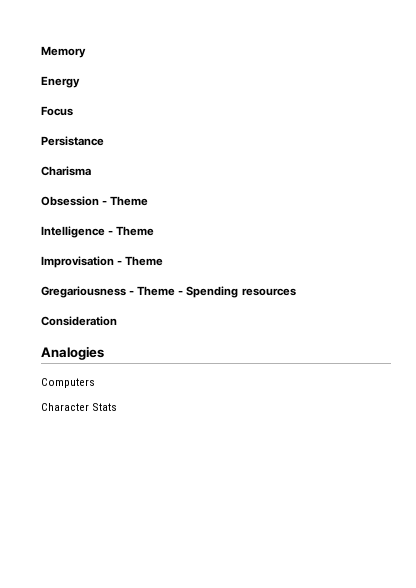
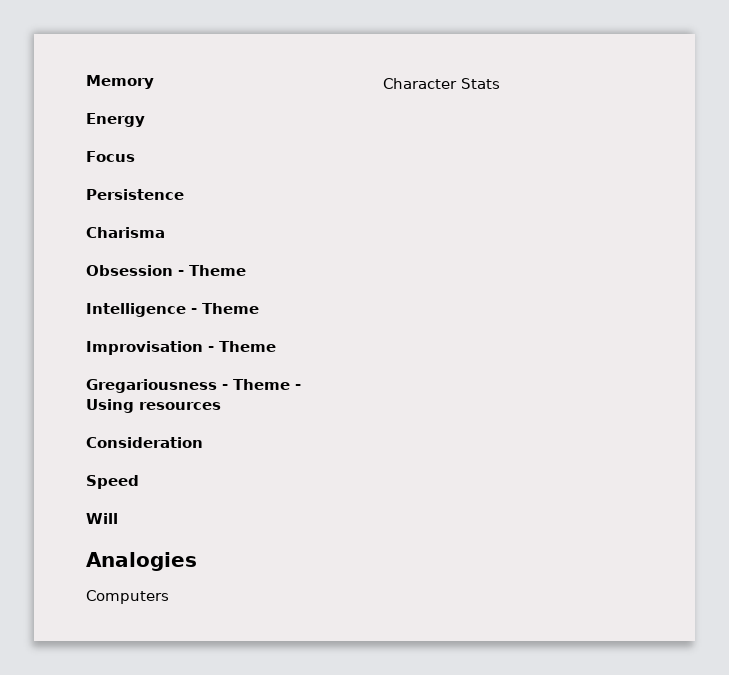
[41,136,104,146] Persistance -> [86,189,184,200] Persistence
[186,286,239,298] Spending -> [86,399,134,413] Using
(117, 321) none -> [86,475,139,489] [86,513,118,524] // Speed // Will

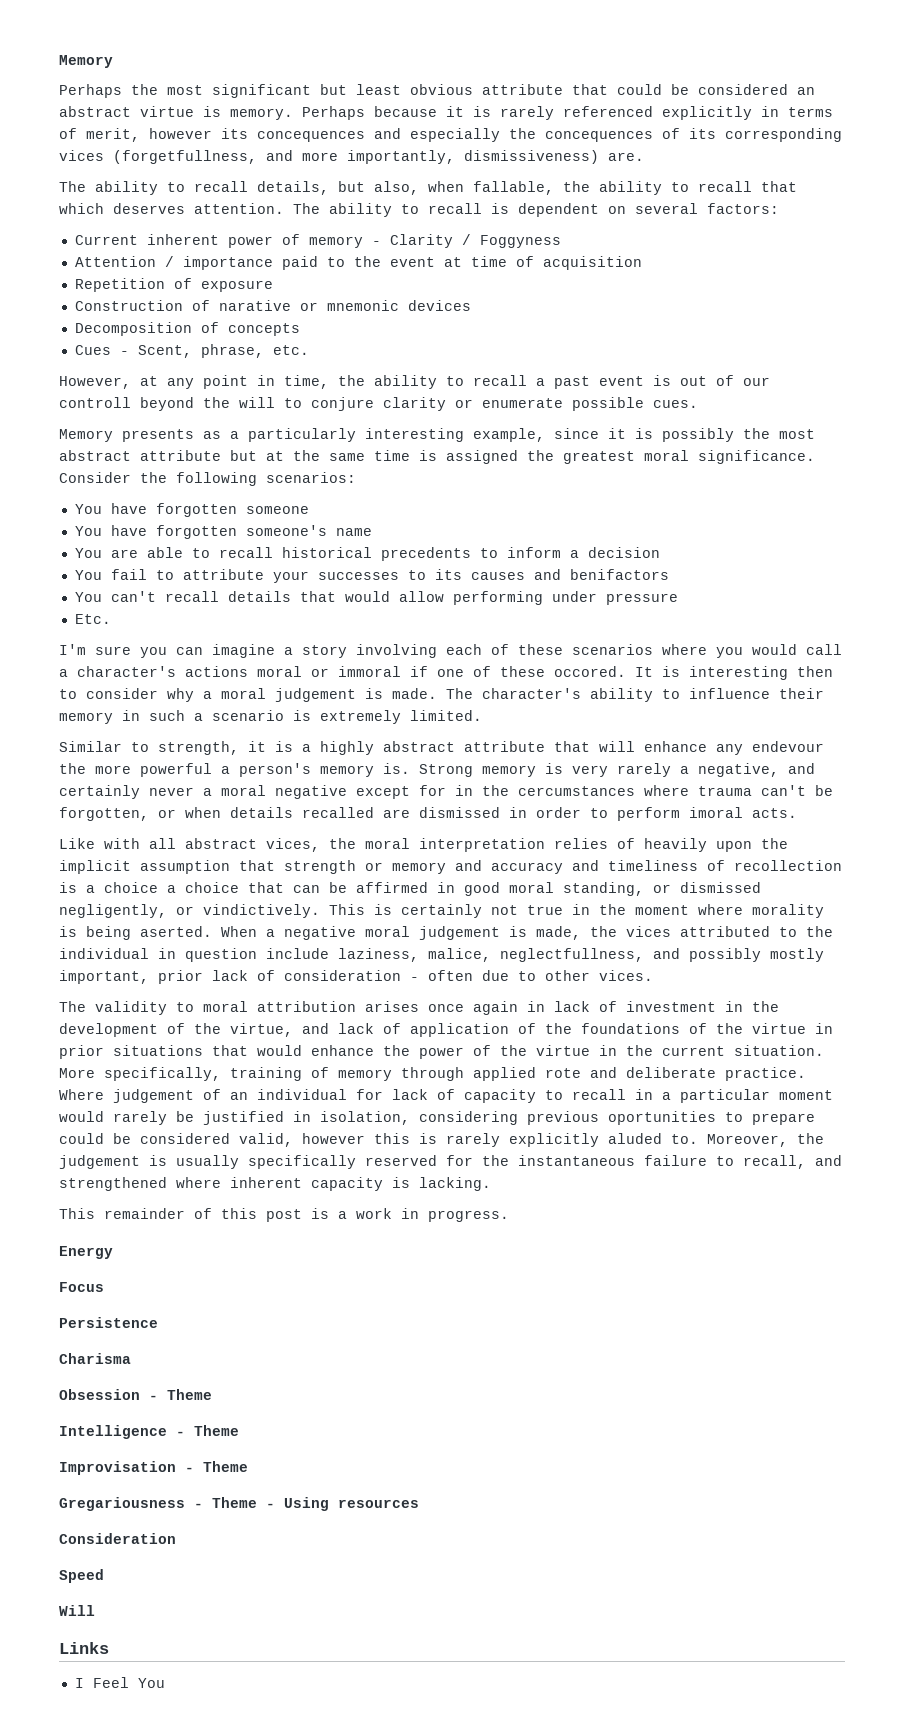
[86,75,154,89] Memory -> [59,55,113,68] [59,84,815,98] [59,106,833,120] [59,128,842,142] [59,150,644,164] [59,181,797,195] [59,203,779,217] [74,234,561,248] [74,256,642,270] [74,278,273,292] [74,300,471,311] [74,322,300,336] [74,344,309,358] [59,375,770,389] [59,397,698,411] [59,428,815,442] [59,450,815,464] [59,472,356,486] [74,503,309,517] [74,525,372,539] [74,547,660,561] [74,569,669,583] [74,591,678,605] [74,614,111,624] [59,644,842,658] [59,666,833,680] [59,688,824,702] [59,710,482,724] [59,741,824,755] [59,763,815,777] [59,785,833,799] [59,807,797,821] [59,838,788,852] [59,860,842,874] [59,882,761,896] [59,904,824,918] [59,926,833,940] [59,948,824,962] [59,970,653,984] [59,1001,779,1015] [59,1023,833,1037] [59,1045,824,1059] [59,1067,806,1081] [59,1089,833,1103] [59,1111,815,1125] [59,1133,824,1147] [59,1155,842,1169] [59,1177,491,1191] [59,1208,509,1222] Memory // Perhaps the most significant but least obvious attribute that could be considered an abstract virtue is memory. Perhaps because it is rarely referenced explicitly in terms of merit, however its concequences and especially the concequences of its corresponding vices (forgetfullness, and more importantly, dismissiveness) are. // The ability to recall details, but also, when fallable, the ability to recall that which deserves attention. The ability to recall is dependent on several factors: // Current inherent power of memory - Clarity / Foggyness // Attention / importance paid to the event at time of acquisition // Repetition of exposure // Construction of narative or mnemonic devices // Decomposition of concepts // Cues - Scent, phrase, etc. // However, at any point in time, the ability to recall a past event is out of our controll beyond the will to conjure clarity or enumerate possible cues. // Memory presents as a particularly interesting example, since it is possibly the most abstract attribute but at the same time is assigned the greatest moral significance. Consider the following scenarios: // You have forgotten someone // You have forgotten someone's name // You are able to recall historical precedents to inform a decision // You fail to attribute your successes to its causes and benifactors // You can't recall details that would allow performing under pressure // Etc. // I'm sure you can imagine a story involving each of these scenarios where you would call a character's actions moral or immoral if one of these occored. It is interesting then to consider why a moral judgement is made. The character's ability to influence their memory in such a scenario is extremely limited. // Similar to strength, it is a highly abstract attribute that will enhance any endevour the more powerful a person's memory is. Strong memory is very rarely a negative, and certainly never a moral negative except for in the cercumstances where trauma can't be forgotten, or when details recalled are dismissed in order to perform imoral acts. // Like with all abstract vices, the moral interpretation relies of heavily upon the implicit assumption that strength or memory and accuracy and timeliness of recollection is a choice a choice that can be affirmed in good moral standing, or dismissed negligently, or vindictively. This is certainly not true in the moment where morality is being aserted. When a negative moral judgement is made, the vices attributed to the individual in question include laziness, malice, neglectfullness, and possibly mostly important, prior lack of consideration - often due to other vices. // The validity to moral attribution arises once again in lack of investment in the development of the virtue, and lack of application of the foundations of the virtue in prior situations that would enhance the power of the virtue in the current situation. More specifically, training of memory through applied rote and deliberate practice. Where judgement of an individual for lack of capacity to recall in a particular moment would rarely be justified in isolation, considering previous oportunities to prepare could be considered valid, however this is rarely explicitly aluded to. Moreover, the judgement is usually specifically reserved for the instantaneous failure to recall, and strengthened where inherent capacity is lacking. // This remainder of this post is a work in progress.
[86,552,197,571] [86,590,169,604] [383,78,500,89] Analogies // Computers // Character Stats -> [59,1642,109,1654] [74,1677,165,1688] Links // I Feel You

